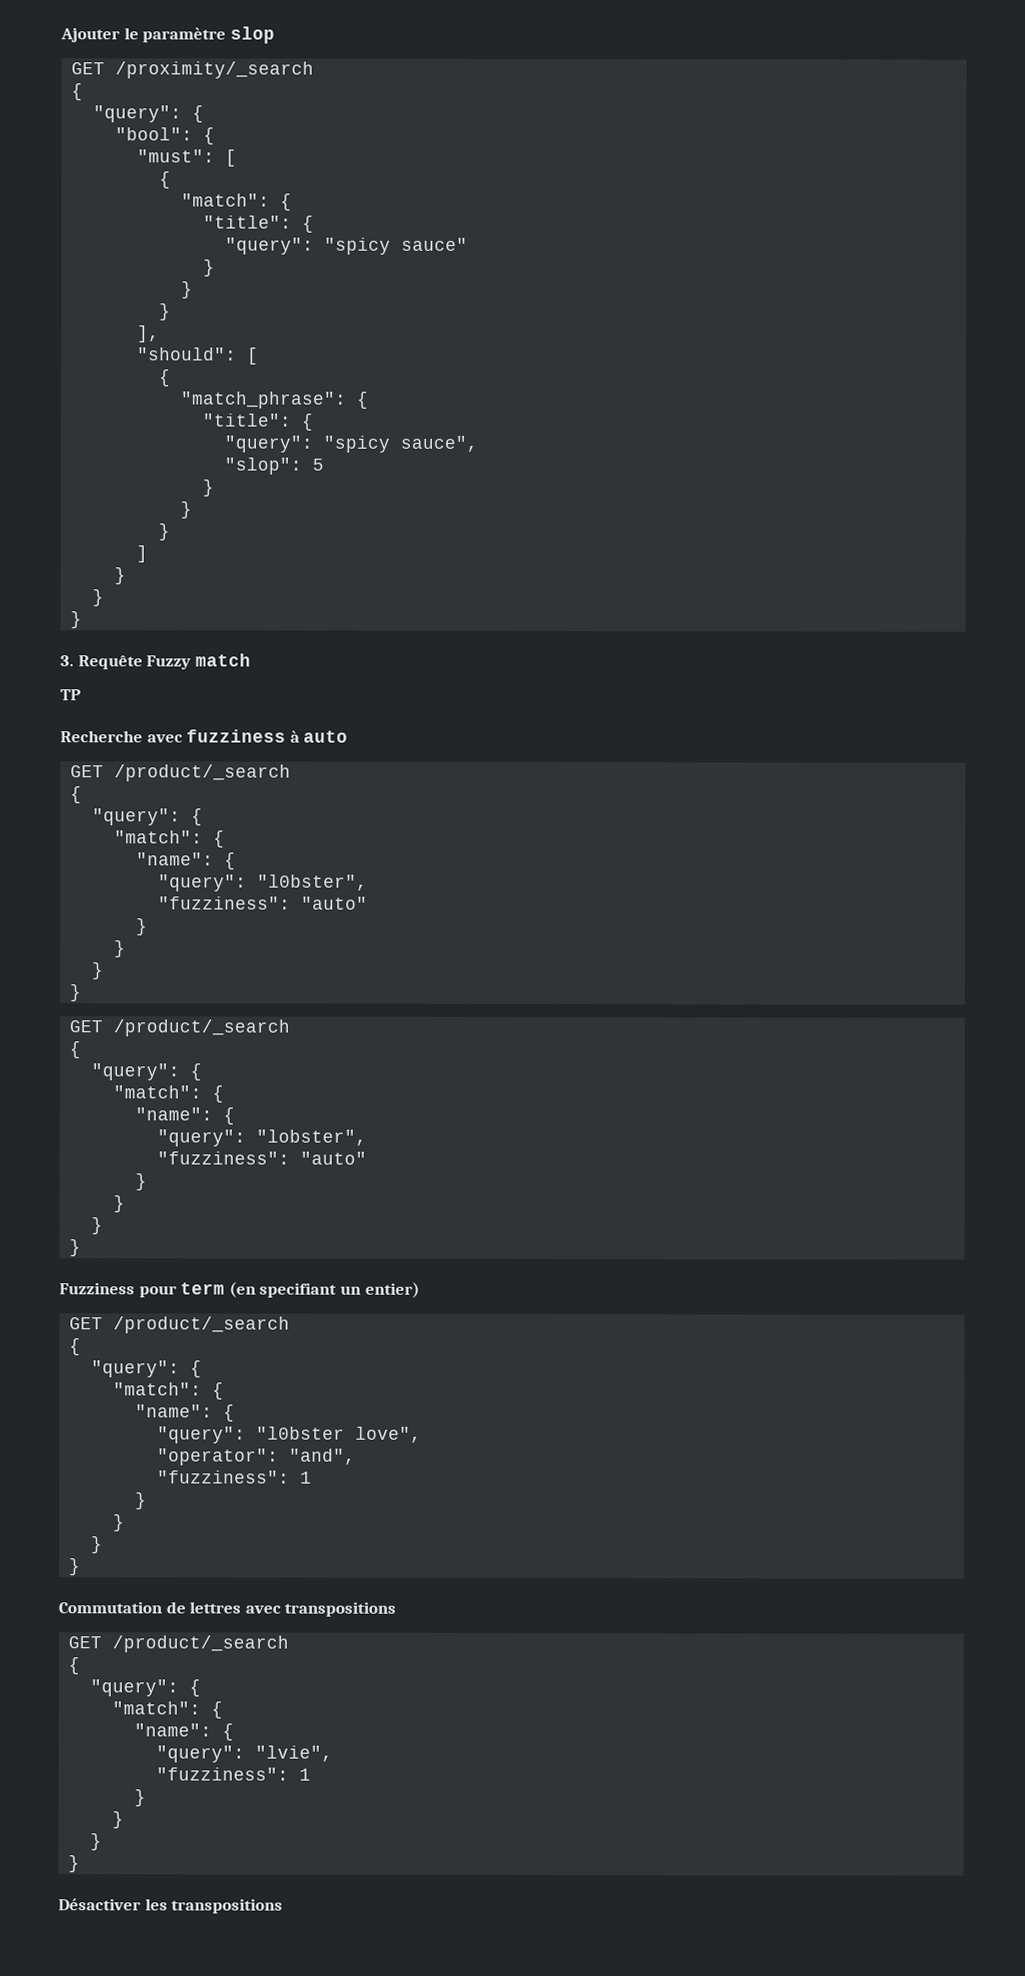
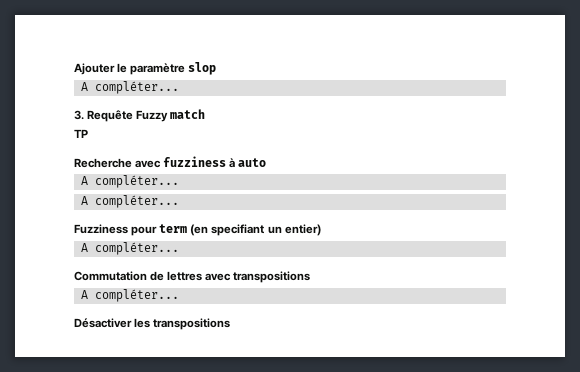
[71,61,315,79] [71,83,84,101] [93,105,205,123] [115,127,216,145] [137,149,238,167] [159,171,172,189] [181,193,293,211] [203,215,315,233] [225,237,469,255] [203,259,216,277] [181,281,194,299] [159,303,172,321] [137,325,161,343] [137,347,260,365] [159,369,172,387] [181,391,370,409] [202,413,315,431] [224,435,479,453] [224,457,325,475] [202,479,215,497] [180,501,193,519] [158,523,171,541] [136,545,149,563] [114,567,127,585] [92,589,105,607] [70,611,83,629] GET /proximity/_search // { // "query": { // "bool": { // "must": [ // { // "match": { // "title": { // "query": "spicy sauce" // } // } // } // ], // "should": [ // { // "match_phrase": { // "title": { // "query": "spicy sauce", // "slop": 5 // } // } // } // ] // } // } // } -> [80,81,179,94] A compléter...
[70,764,292,782] [70,786,83,804] [92,808,204,826] [114,830,226,848] [136,852,237,870] [158,874,369,892] [158,896,369,910] [136,918,149,936] [114,940,127,958] [92,962,105,980] [69,984,83,1002] [69,1019,291,1037] [69,1041,82,1059] [91,1063,203,1081] [113,1085,225,1103] [135,1107,236,1125] [157,1129,368,1147] [157,1151,368,1165] [135,1173,148,1191] [113,1195,126,1213] [91,1217,104,1235] [69,1239,82,1257] GET /product/_search // { // "query": { // "match": { // "name": { // "query": "l0bster", // "fuzziness": "auto" // } // } // } // } // GET /product/_search // { // "query": { // "match": { // "name": { // "query": "lobster", // "fuzziness": "auto" // } // } // } // } -> [80,175,179,188] [80,195,179,208] A compléter... // A compléter...
[69,1316,291,1334] [69,1338,82,1356] [91,1360,203,1378] [113,1382,225,1400] [135,1404,236,1422] [157,1426,423,1444] [157,1448,357,1466] [157,1470,313,1484] [135,1492,148,1510] [113,1514,126,1532] [91,1536,104,1554] [68,1558,82,1576] GET /product/_search // { // "query": { // "match": { // "name": { // "query": "l0bster love", // "operator": "and", // "fuzziness": 1 // } // } // } // } -> [80,242,179,255] A compléter...
[68,1635,290,1653] [68,1657,81,1675] [90,1679,202,1697] [112,1701,224,1719] [134,1723,235,1741] [156,1745,334,1763] [156,1767,312,1781] [134,1789,147,1807] [112,1811,125,1829] [90,1833,103,1851] [68,1855,81,1873] GET /product/_search // { // "query": { // "match": { // "name": { // "query": "lvie", // "fuzziness": 1 // } // } // } // } -> [80,289,179,302] A compléter...

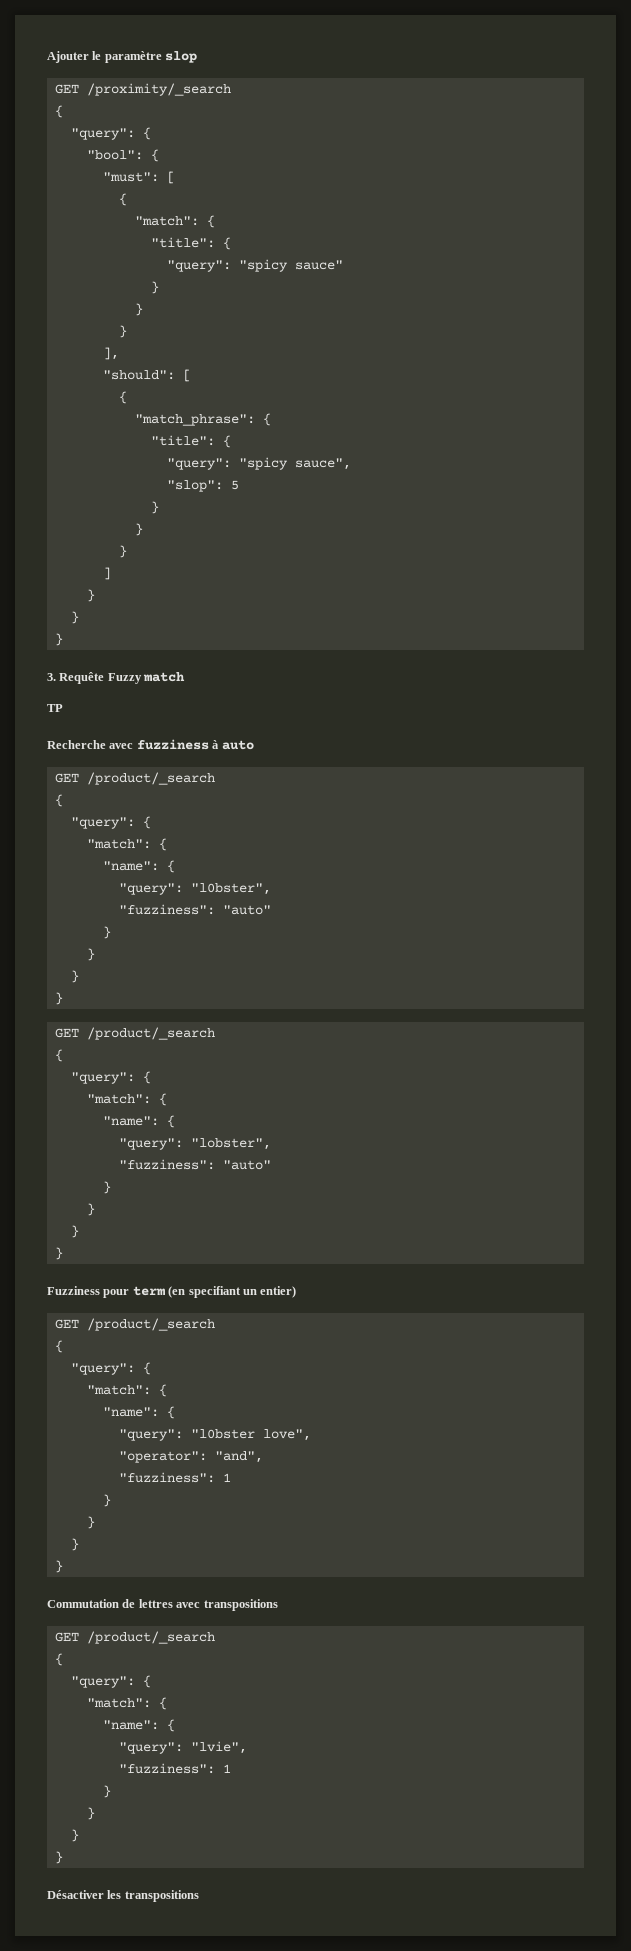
[80,81,179,94] A compléter... -> [54,83,231,96] [54,105,63,118] [70,127,151,140] [86,149,159,162] [102,171,175,184] [118,193,127,206] [134,215,215,228] [150,237,231,250] [166,259,343,272] [150,281,159,294] [134,303,143,316] [118,325,127,338] [102,347,119,360] [102,369,191,382] [118,391,127,404] [134,413,271,426] [150,435,231,448] [166,457,351,470] [166,480,239,492] [150,501,159,514] [134,523,143,536] [118,545,127,558] [102,567,111,580] [86,589,95,602] [70,611,79,624] [54,633,63,646] GET /proximity/_search // { // "query": { // "bool": { // "must": [ // { // "match": { // "title": { // "query": "spicy sauce" // } // } // } // ], // "should": [ // { // "match_phrase": { // "title": { // "query": "spicy sauce", // "slop": 5 // } // } // } // ] // } // } // }
[80,175,179,188] [80,195,179,208] A compléter... // A compléter... -> [54,772,215,785] [54,794,63,807] [70,816,151,829] [86,838,167,851] [102,860,175,873] [118,883,271,895] [118,904,271,915] [102,926,111,939] [86,948,95,961] [70,970,79,983] [54,992,63,1005] [54,1027,215,1040] [54,1049,63,1062] [70,1071,151,1084] [86,1093,167,1106] [102,1115,175,1128] [118,1138,271,1150] [118,1159,271,1170] [102,1181,111,1194] [86,1203,95,1216] [70,1225,79,1238] [54,1247,63,1260] GET /product/_search // { // "query": { // "match": { // "name": { // "query": "l0bster", // "fuzziness": "auto" // } // } // } // } // GET /product/_search // { // "query": { // "match": { // "name": { // "query": "lobster", // "fuzziness": "auto" // } // } // } // }
[80,242,179,255] A compléter... -> [54,1318,215,1331] [54,1340,63,1353] [70,1362,151,1375] [86,1384,167,1397] [102,1406,175,1419] [118,1429,311,1441] [118,1451,263,1463] [118,1472,231,1483] [102,1494,111,1507] [86,1516,95,1529] [70,1538,79,1551] [54,1560,63,1573] GET /product/_search // { // "query": { // "match": { // "name": { // "query": "l0bster love", // "operator": "and", // "fuzziness": 1 // } // } // } // }
[80,289,179,302] A compléter... -> [54,1631,215,1644] [54,1653,63,1666] [70,1675,151,1688] [86,1697,167,1710] [102,1719,175,1732] [118,1741,247,1754] [118,1763,231,1774] [102,1785,111,1798] [86,1807,95,1820] [70,1829,79,1842] [54,1851,63,1864] GET /product/_search // { // "query": { // "match": { // "name": { // "query": "lvie", // "fuzziness": 1 // } // } // } // }

